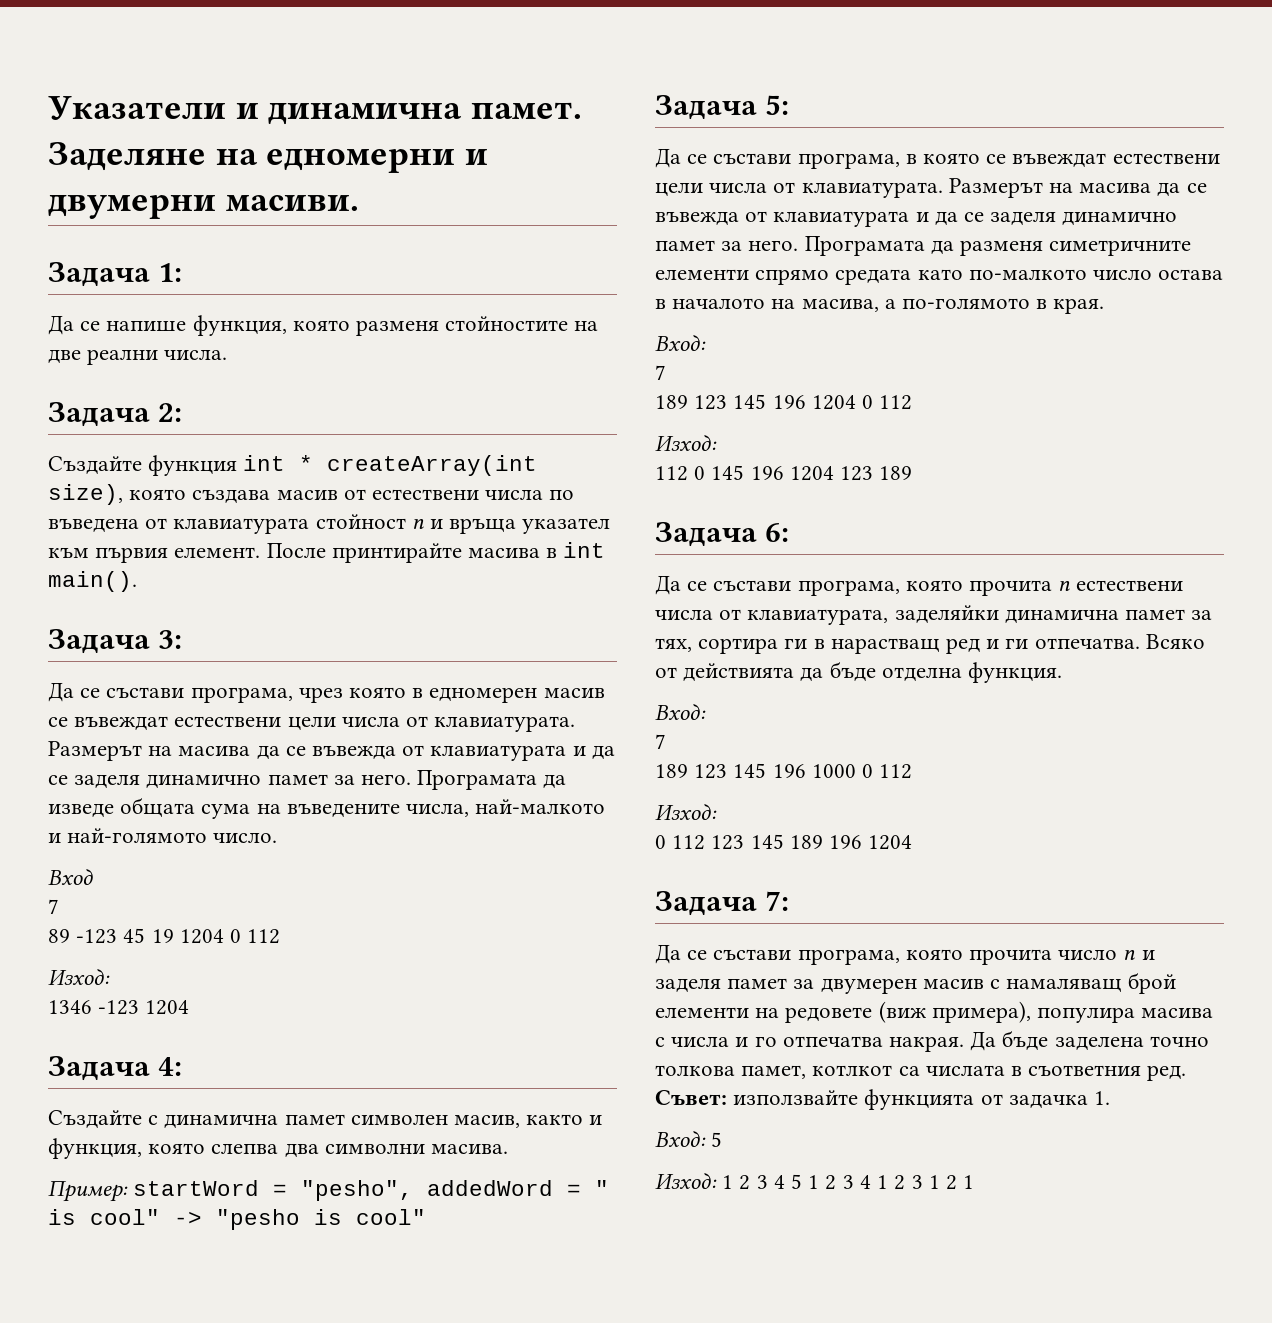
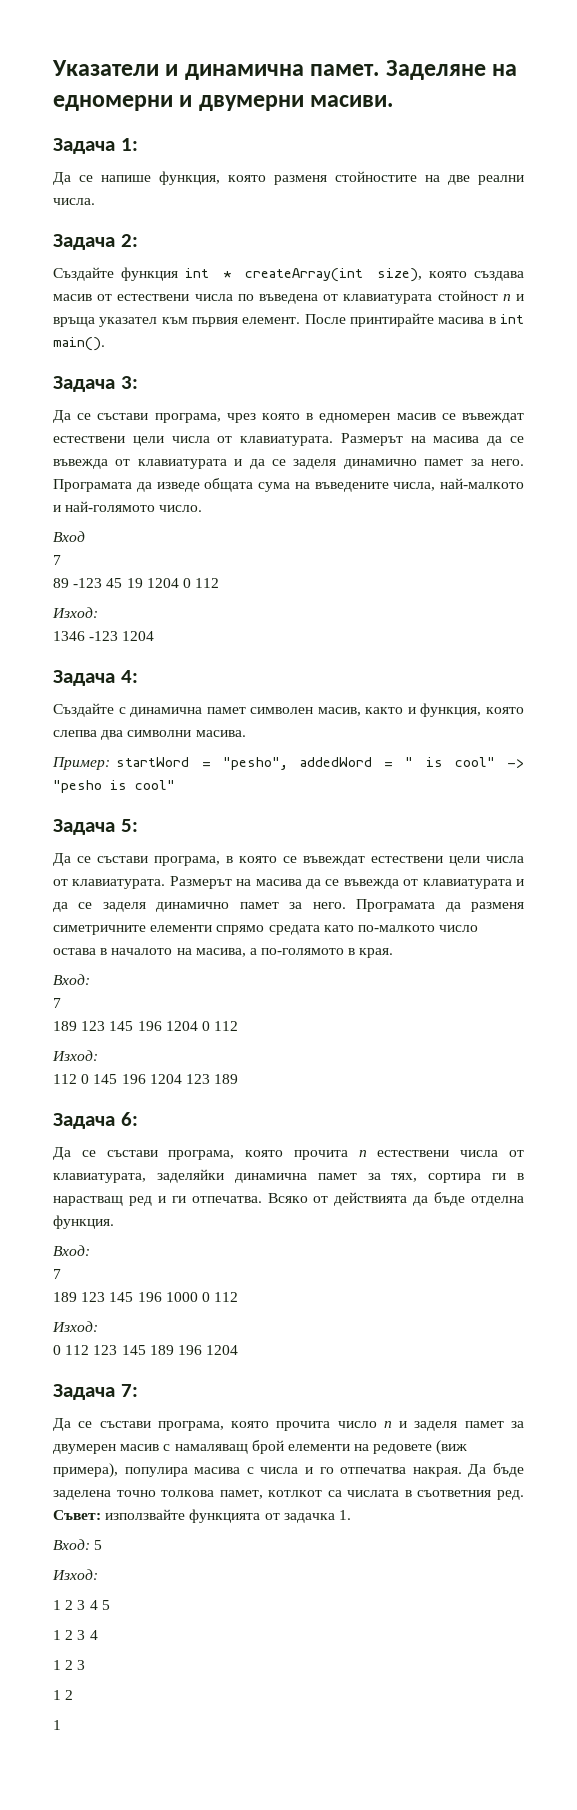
(717, 1181) none -> (98, 1574) //
[808,1175,957,1190] 1 2 3 4 1 2 3 1 2 -> [53,1630,98,1640] [53,1660,86,1670] [53,1690,74,1700] // 1 2 3 4 // 1 2 3 // 1 2 //

